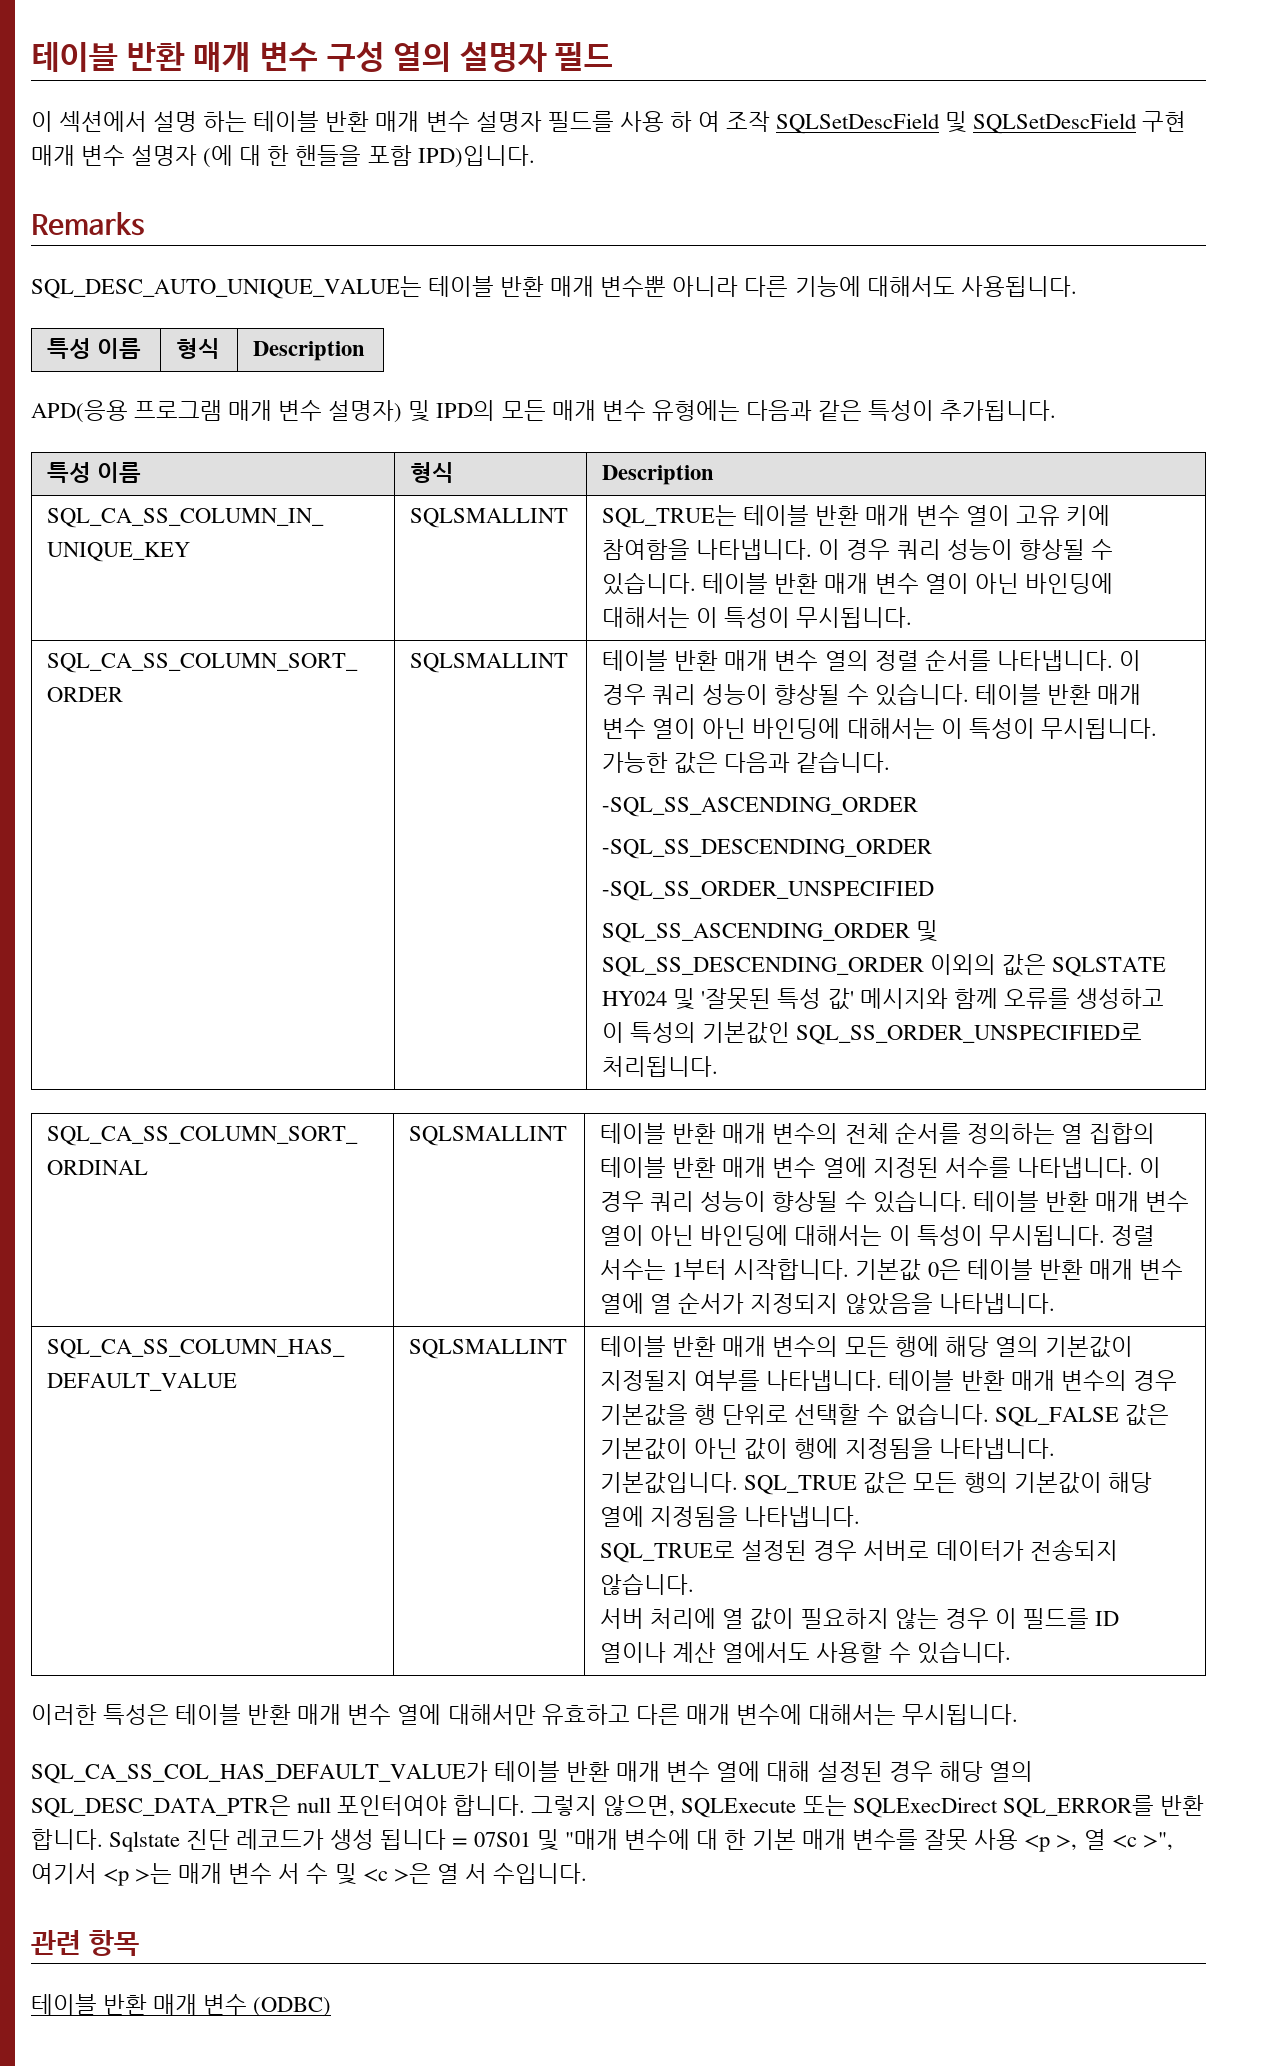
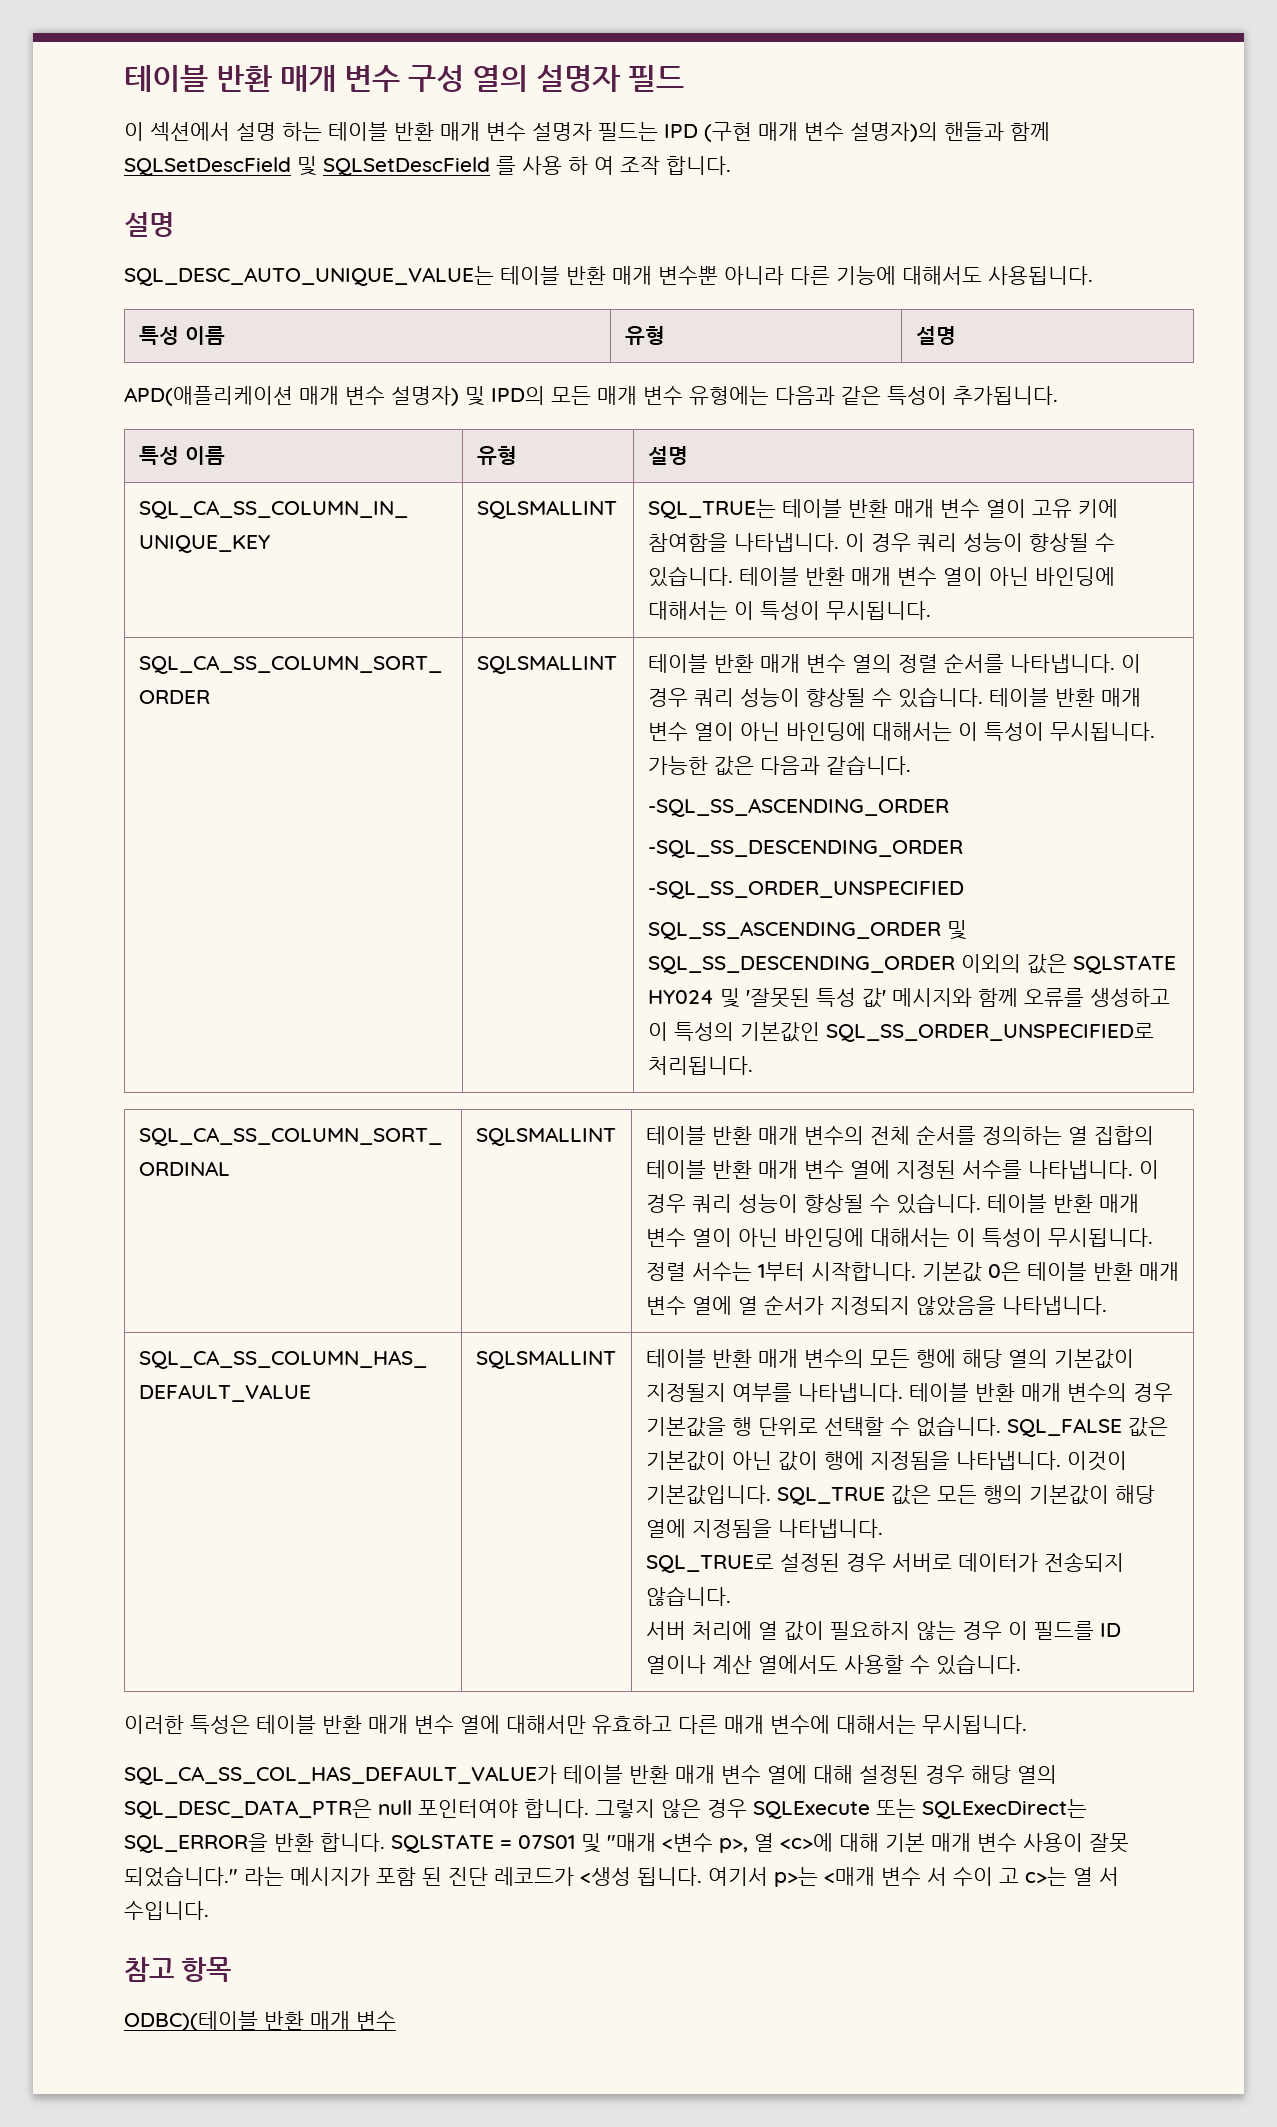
[547,111,1187,134] [31,145,535,168] [31,212,144,236] 필드를 사용 하 여 조작 SQLSetDescField 및 SQLSetDescField 구현 매개 변수 설명자 (에 대 한 핸들을 포함 IPD)입니다. // Remarks -> [598,122,1050,142] [124,156,731,176] [124,212,174,237] 필드는 IPD (구현 매개 변수 설명자)의 핸들과 함께 SQLSetDescField 및 SQLSetDescField 를 사용 하 여 조작 합니다. // 설명
[176,338,221,359] [253,341,366,361] [31,400,223,423] 형식 | Description // APD(응용 프로그램 -> [624,326,665,345] [915,326,956,345] [124,386,293,406] 유형 | 설명 // APD(애플리케이션
[410,462,455,483] [602,465,715,485] 형식 | Description -> [476,446,517,465] [647,446,688,465] 유형 | 설명
(1055, 1448) none -> [1066,1451,1127,1471] 이것이
[603,1795,1204,1818] [31,1829,1173,1852] [31,1863,431,1886] 않으면, SQLExecute 또는 SQLExecDirect SQL_ERROR를 반환 합니다. Sqlstate 진단 레코드가 생성 됩니다 = 07S01 및 "매개 변수에 대 한 기본 매개 변수를 잘못 사용 <p >, 열 <c >", 여기서 <p >는 매개 변수 서 수 및 <c >은 -> [661,1799,1087,1819] [124,1833,1129,1853] [124,1866,1067,1887] 않은 경우 SQLExecute 또는 SQLExecDirect는 SQL_ERROR을 반환 합니다. SQLSTATE = 07S01 및 "매개 <변수 p>, 열 <c>에 대해 기본 매개 변수 사용이 잘못 되었습니다." 라는 메시지가 포함 된 진단 레코드가 <생성 됩니다. 여기서 p>는 <매개 변수 서 수이 고 c>는
[31,1930,81,1955] 관련 -> [124,1957,174,1982] 참고
[31,1994,332,2017] 테이블 반환 매개 변수 (ODBC) -> [124,2011,396,2031] ODBC)(테이블 반환 매개 변수

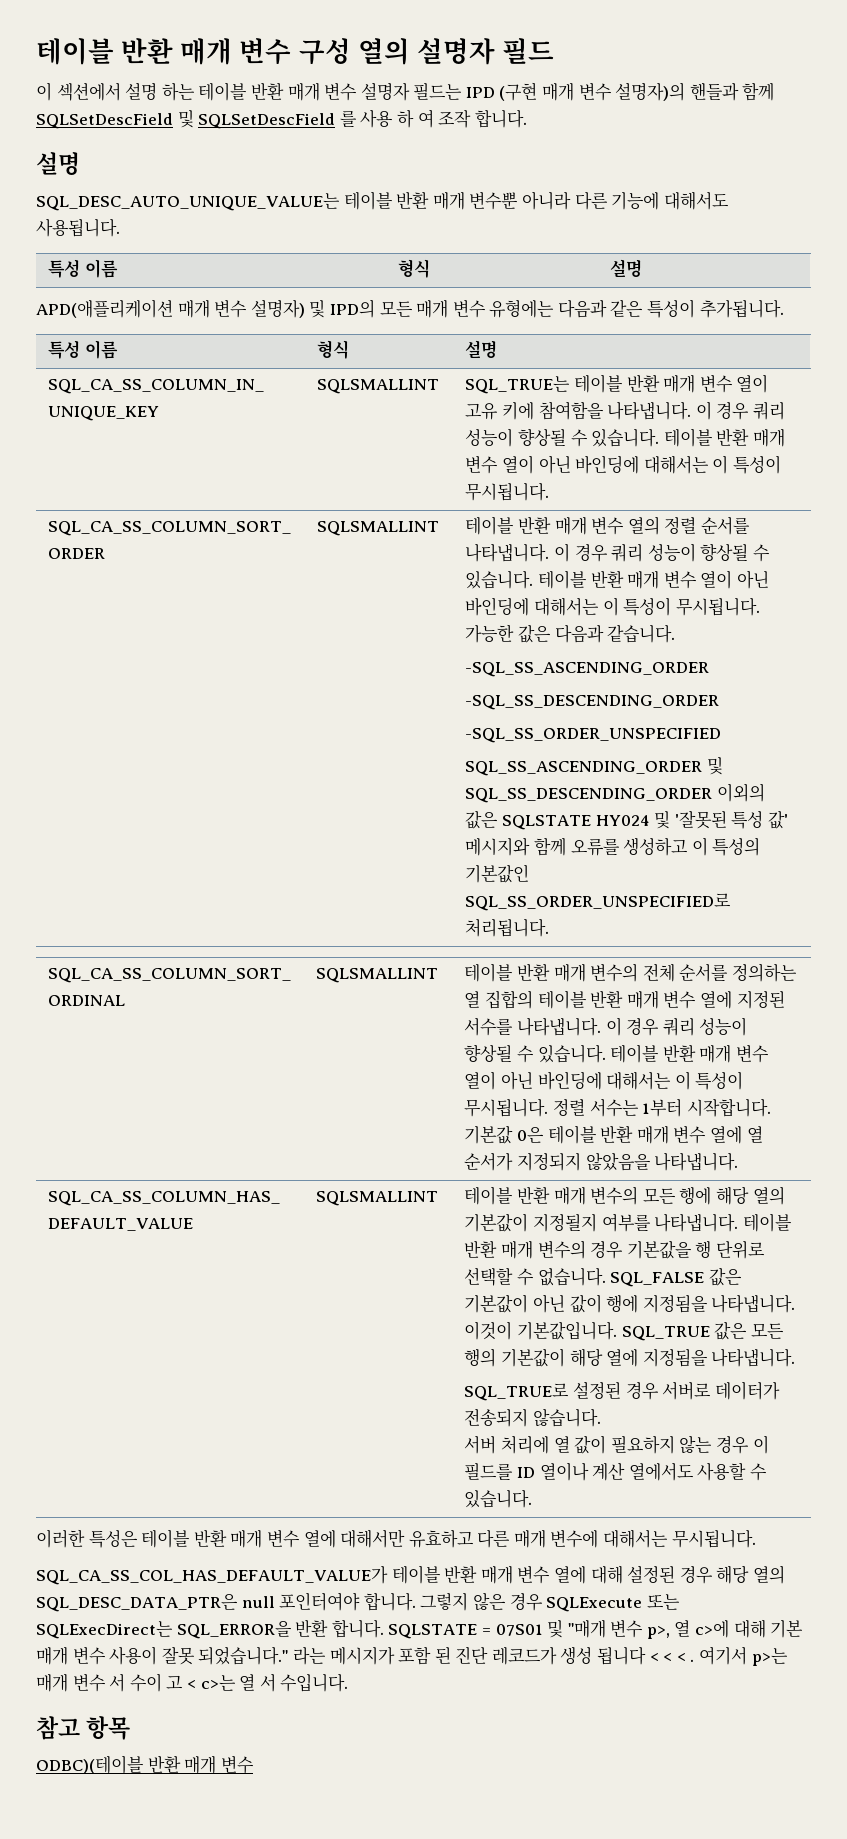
[624,326,665,345] 유형 -> [398,259,431,278] 형식
[476,446,517,465] 유형 -> [317,340,350,359] 형식
[662,1833,713,1852] <변수 -> [610,1619,644,1638] 변수
[780,1833,833,1852] <c>에 -> [695,1620,730,1638] c>에
[580,1867,702,1886] <생성 됩니다. -> [560,1646,695,1665] 생성 됩니다 < < < .
[824,1867,875,1886] <매개 -> [36,1673,68,1692] 매개
(1019, 1875) none -> [186,1680,196,1689] <

